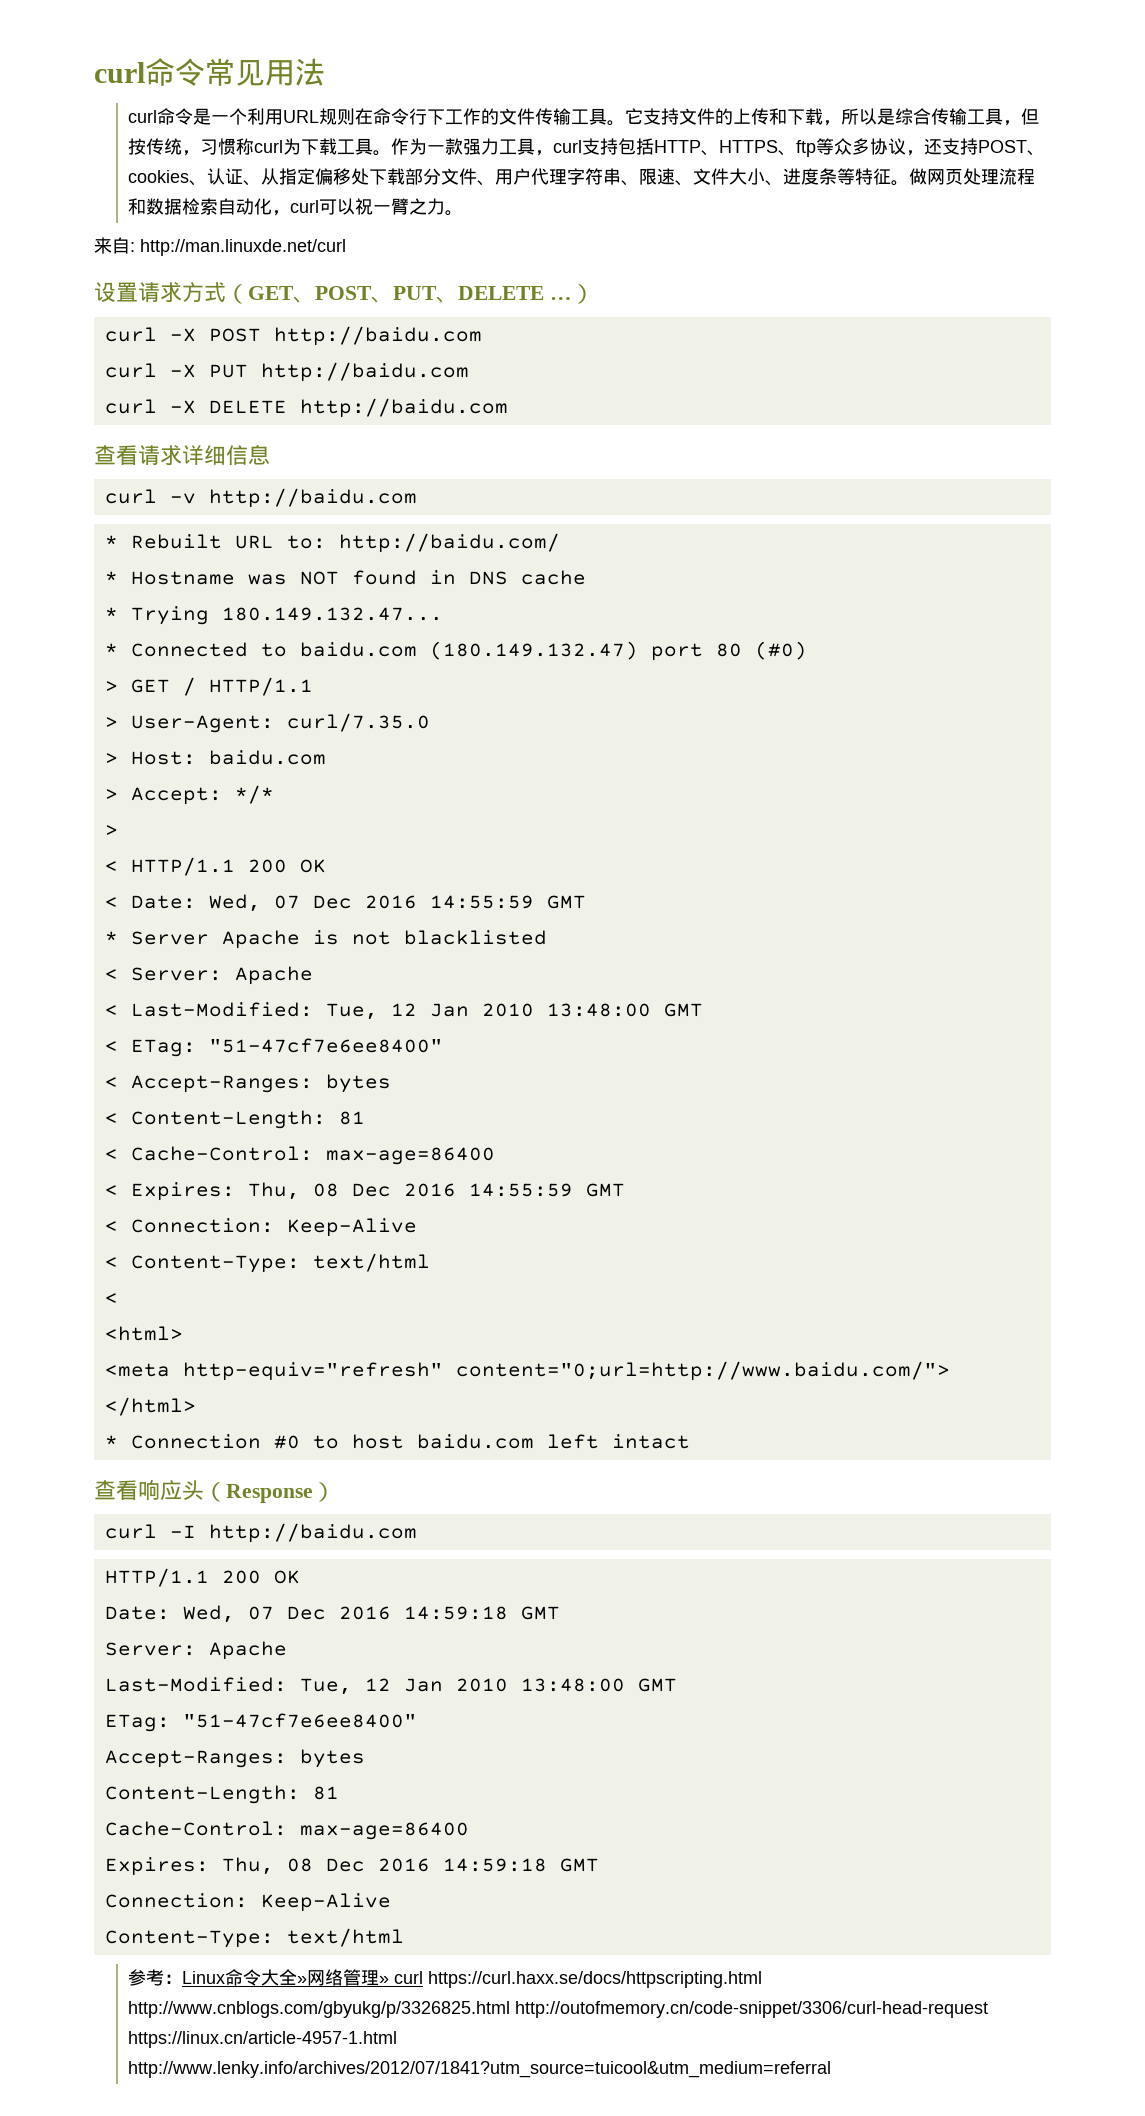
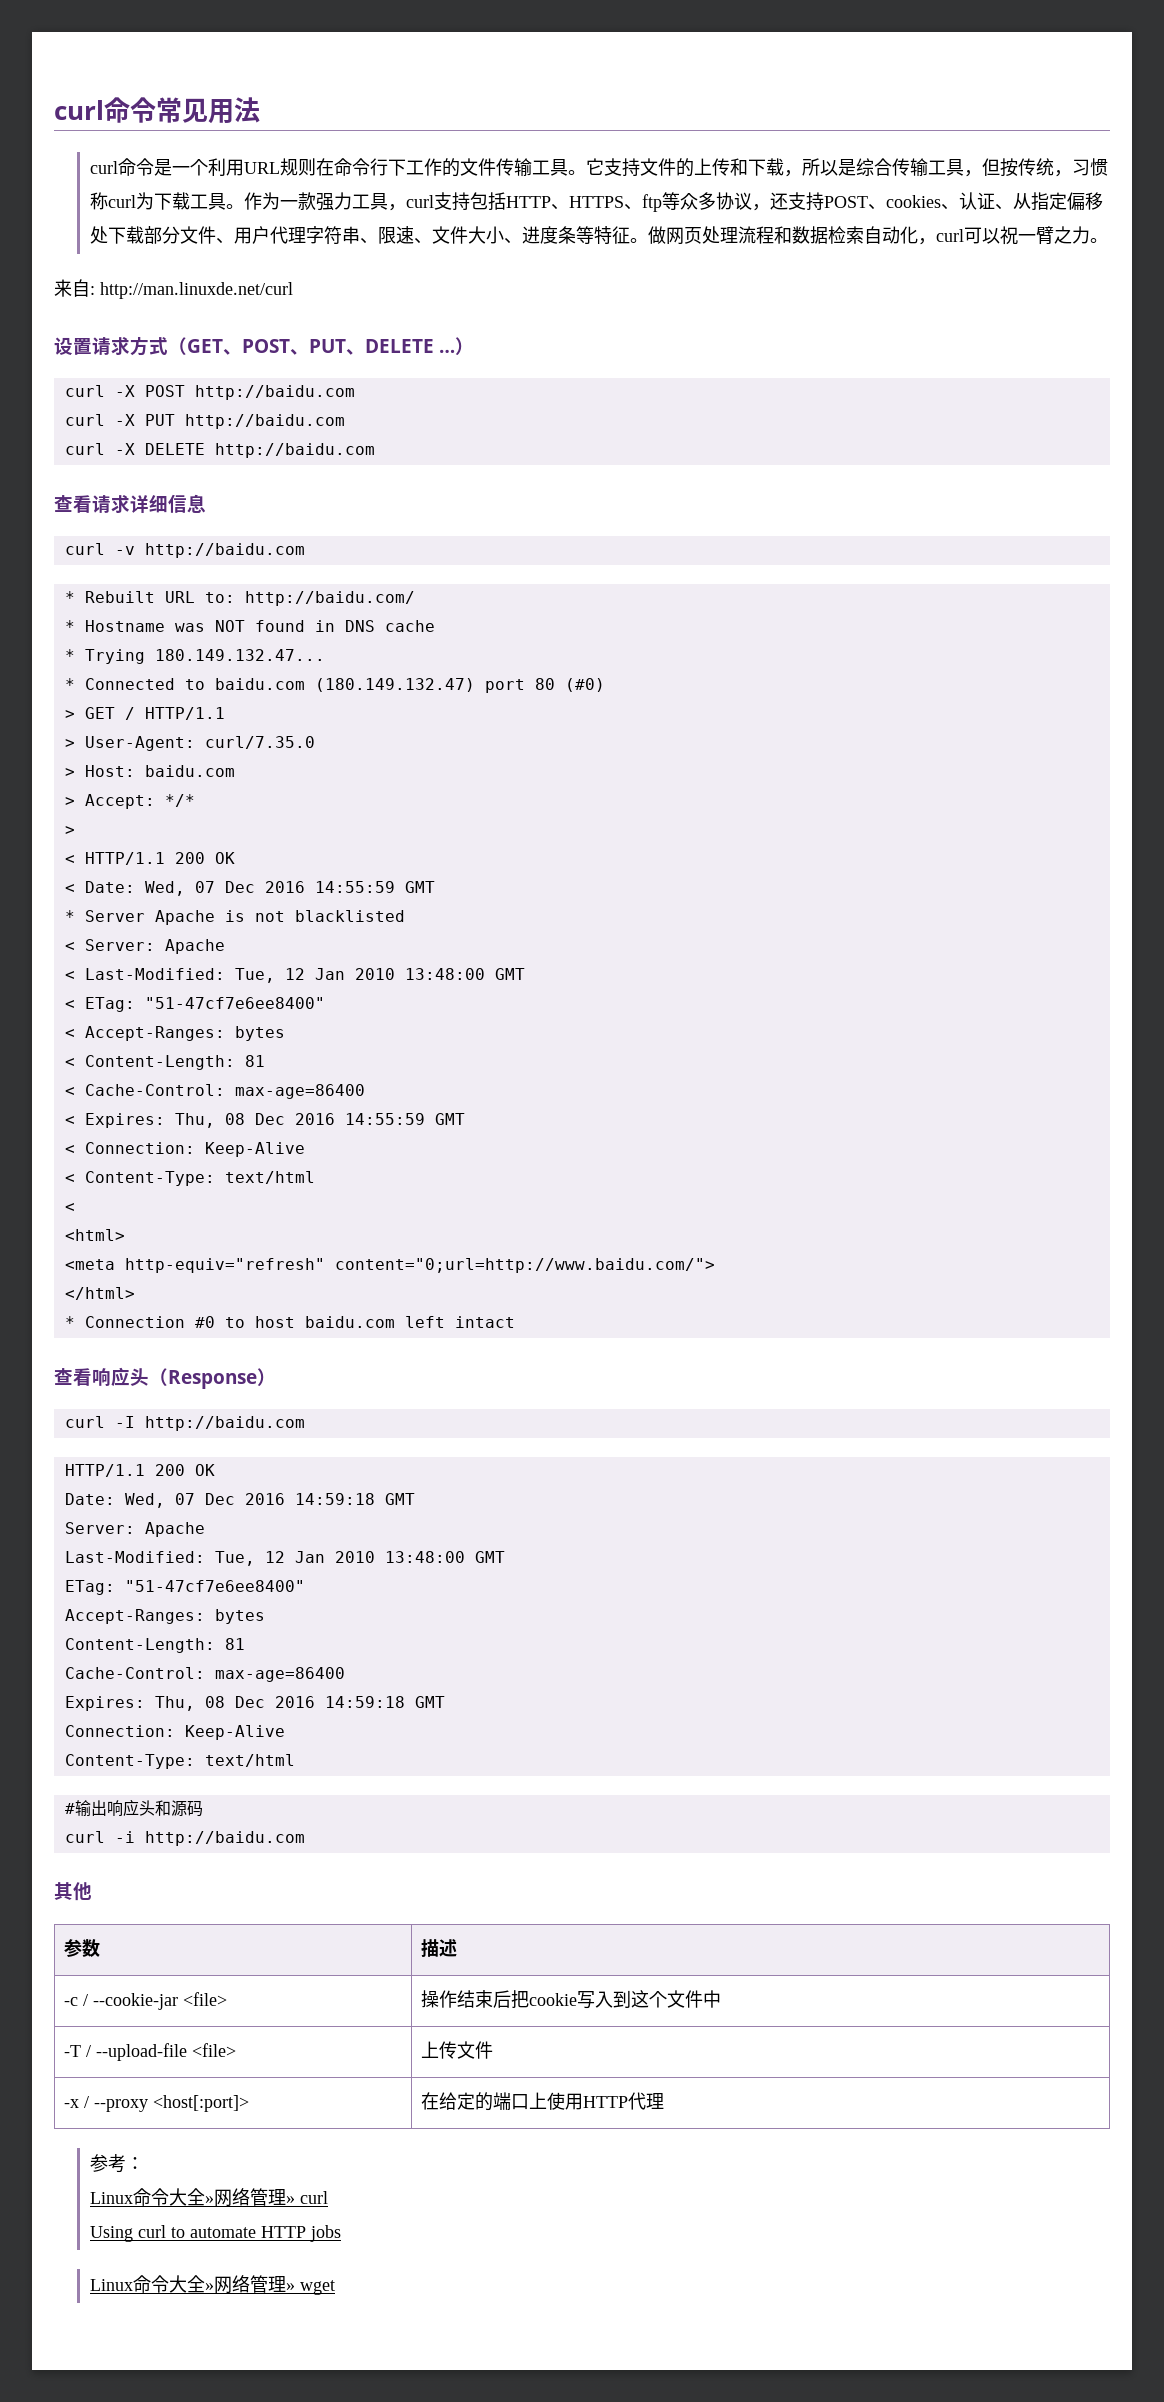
(404, 1937) none -> [64,1799,203,1817] [64,1831,305,1846] [54,1882,92,1901] [64,1939,101,1957] [421,1939,458,1957] [64,1992,228,2010] [421,1990,722,2009] [64,2043,237,2061] [421,2041,494,2059] [64,2095,250,2112] [421,2092,665,2111] // #输出响应头和源码 // curl -i http://baidu.com // 其他 // 参数 | 描述 // -c / --cookie-jar <file> | 操作结束后把cookie写入到这个文件中 // -T / --upload-file <file> | 上传文件 // -x / --proxy <host[:port]> | 在给定的端口上使用HTTP代理
(183, 1979) none -> (144, 2163) //
[428,1971,763,1988] [128,2001,989,2018] [128,2031,398,2048] [128,2061,832,2078] https://curl.haxx.se/docs/httpscripting.html http://www.cnblogs.com/gbyukg/p/3326825.html http://outofmemory.cn/code-snippet/3306/curl-head-request https://linux.cn/article-4957-1.html http://www.lenky.info/archives/2012/07/1841?utm_source=tuicool&utm_medium=referral -> [89,2225,341,2242] [89,2275,335,2295] // Using curl to automate HTTP jobs // Linux命令大全»网络管理» wget

